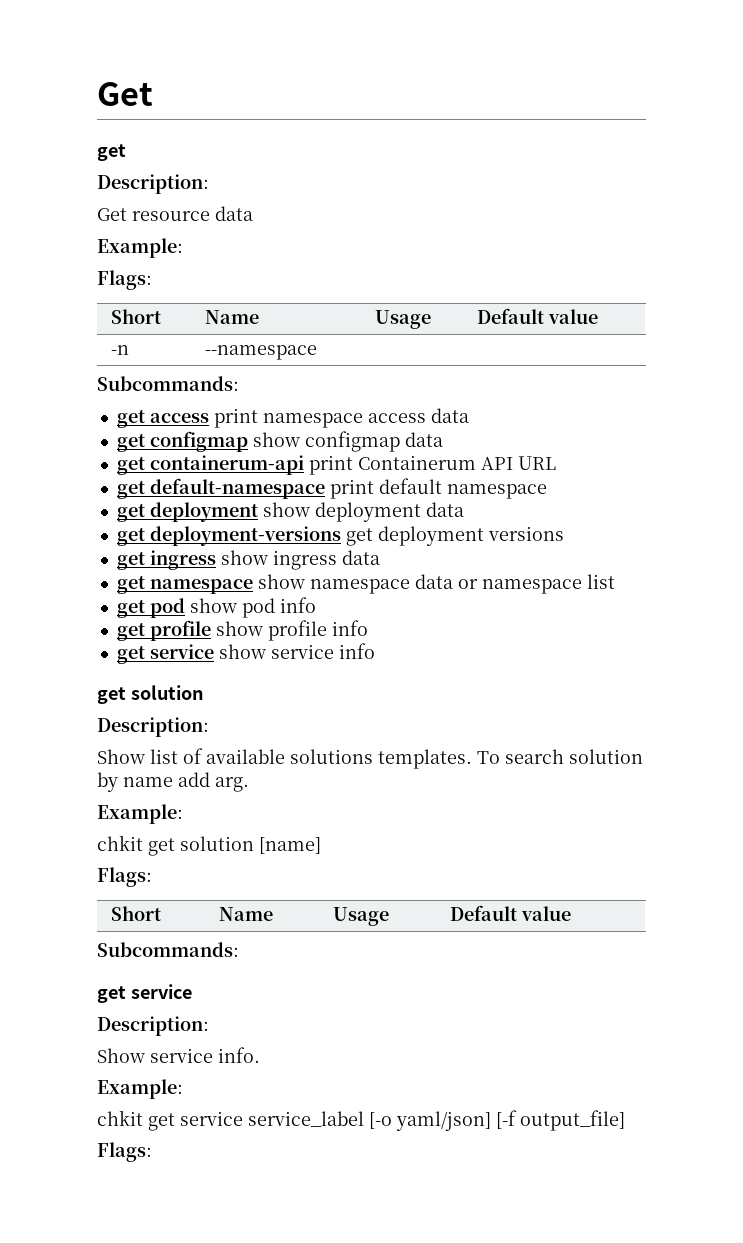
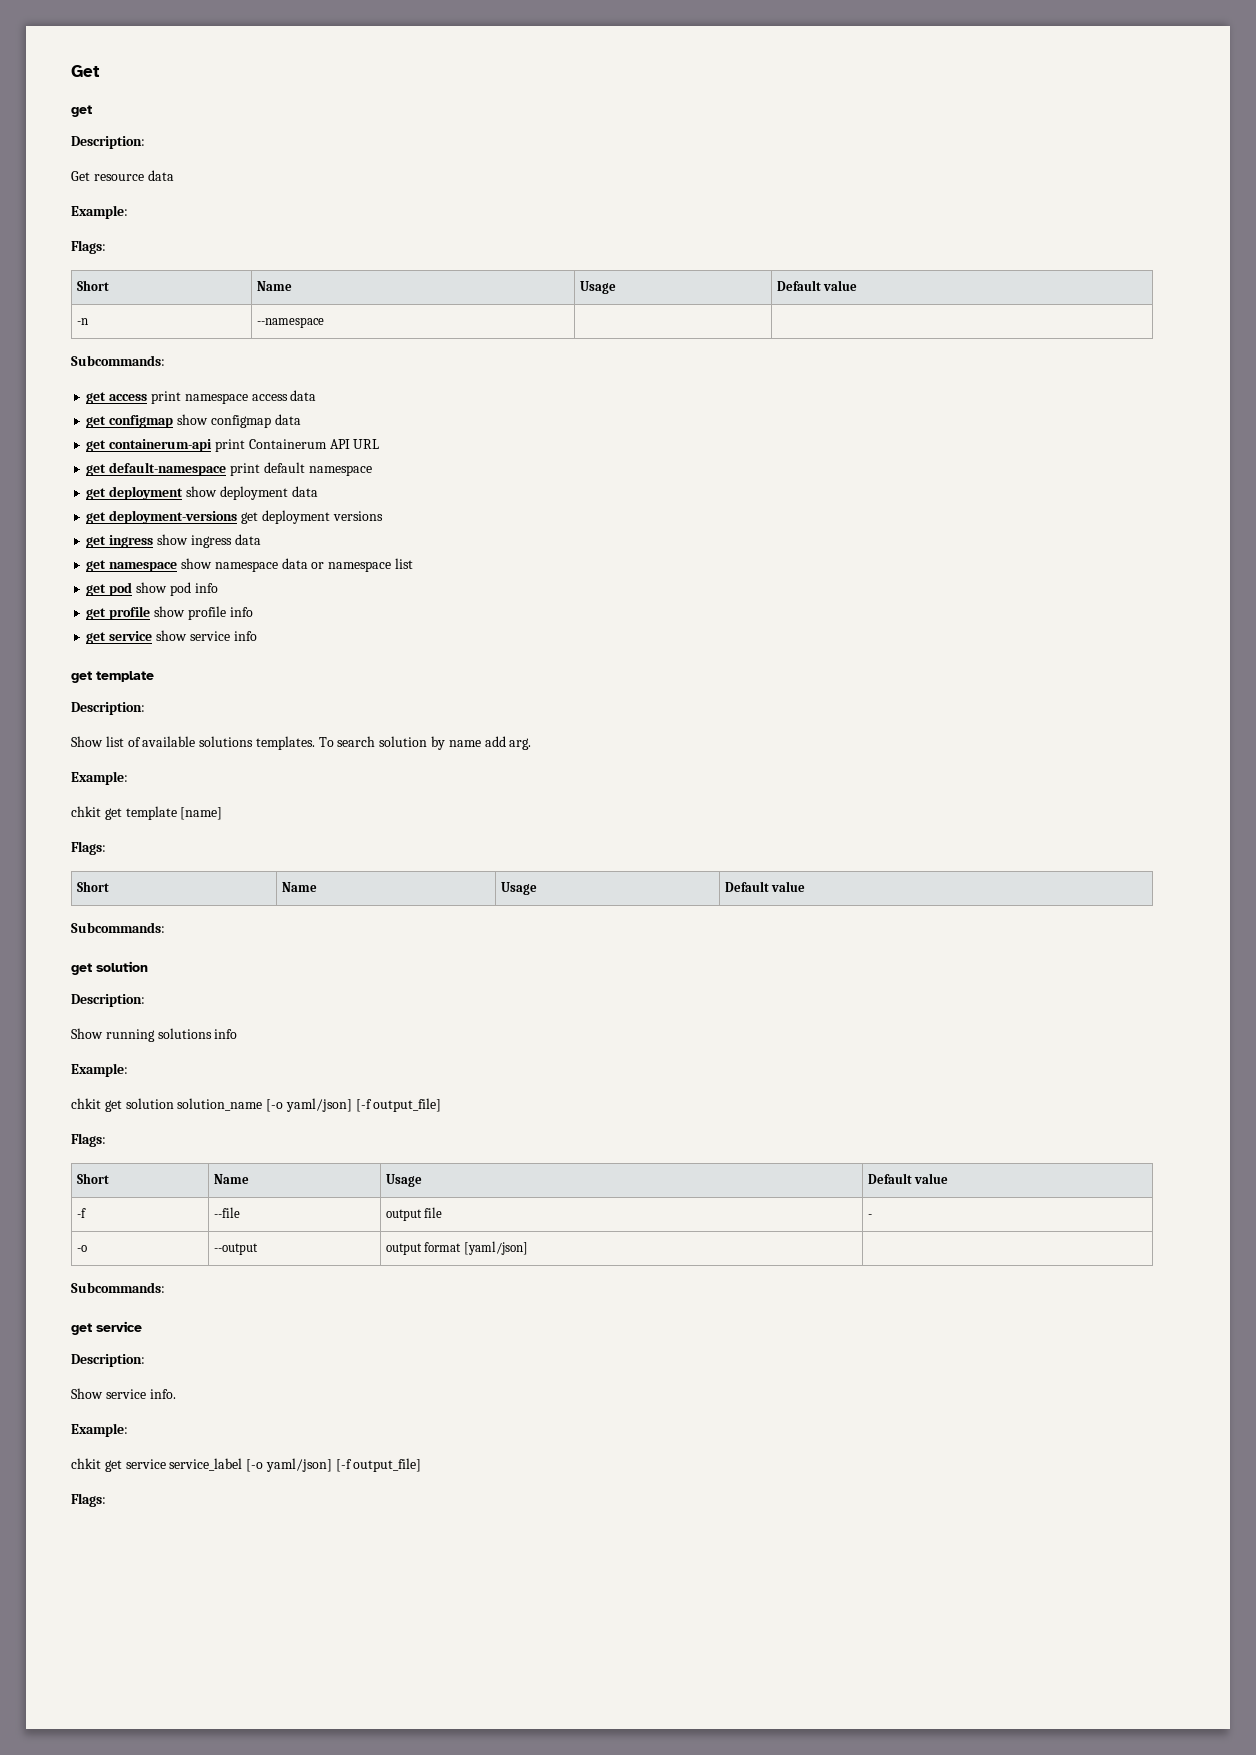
[130,685,204,700] solution -> [96,671,154,682] template
[180,836,254,851] solution -> [125,806,177,820] template
(239, 949) none -> [71,961,148,975] [71,994,145,1007] [71,1028,238,1042] [71,1063,128,1077] [71,1098,442,1112] [71,1133,106,1147] [76,1173,109,1184] [213,1174,249,1184] [385,1174,422,1187] [867,1173,949,1184] [76,1208,86,1218] [213,1207,240,1218] [385,1207,443,1221] [867,1214,872,1218] [76,1245,87,1252] [213,1243,258,1255] [385,1241,528,1255] [71,1282,165,1293] // get solution // Description: // Show running solutions info // Example: // chkit get solution solution_name [-o yaml/json] [-f output_file] // Flags: // Short | Name | Usage | Default value // -f | --file | output file | - // -o | --output | output format [yaml/json] | // Subcommands:

